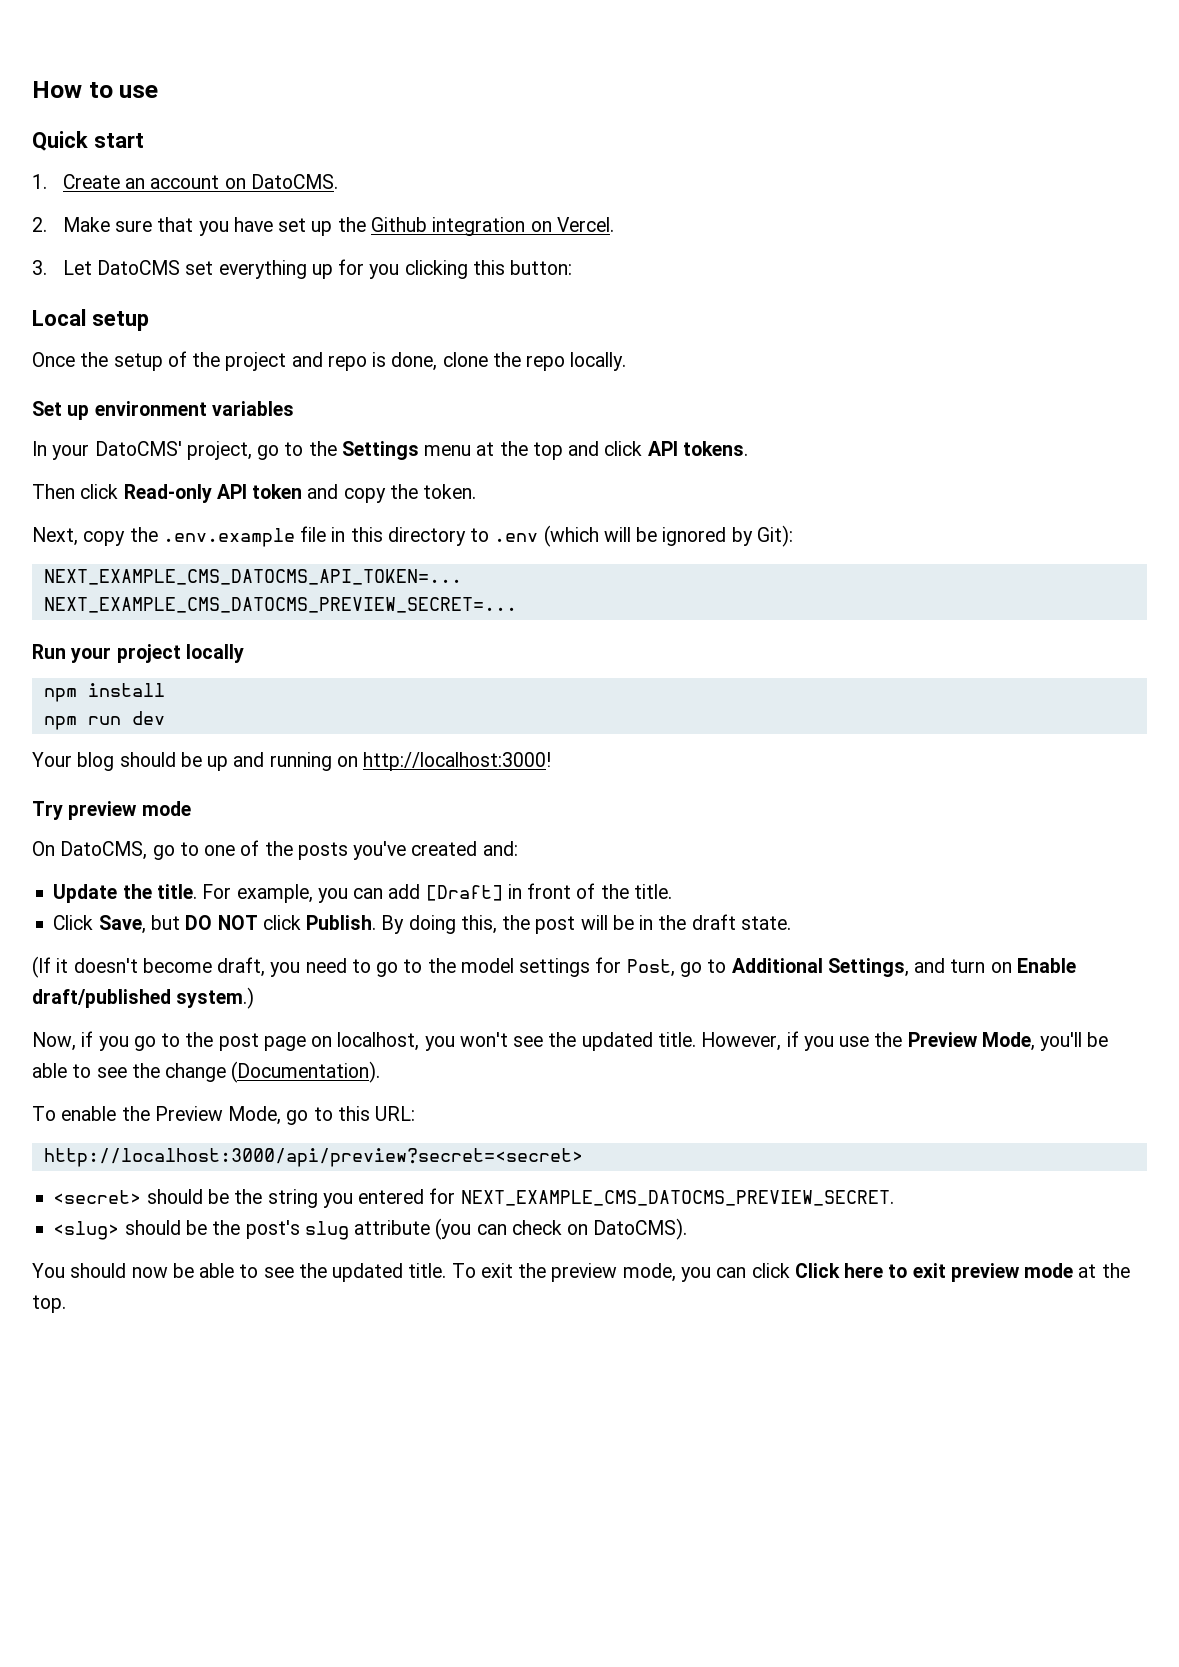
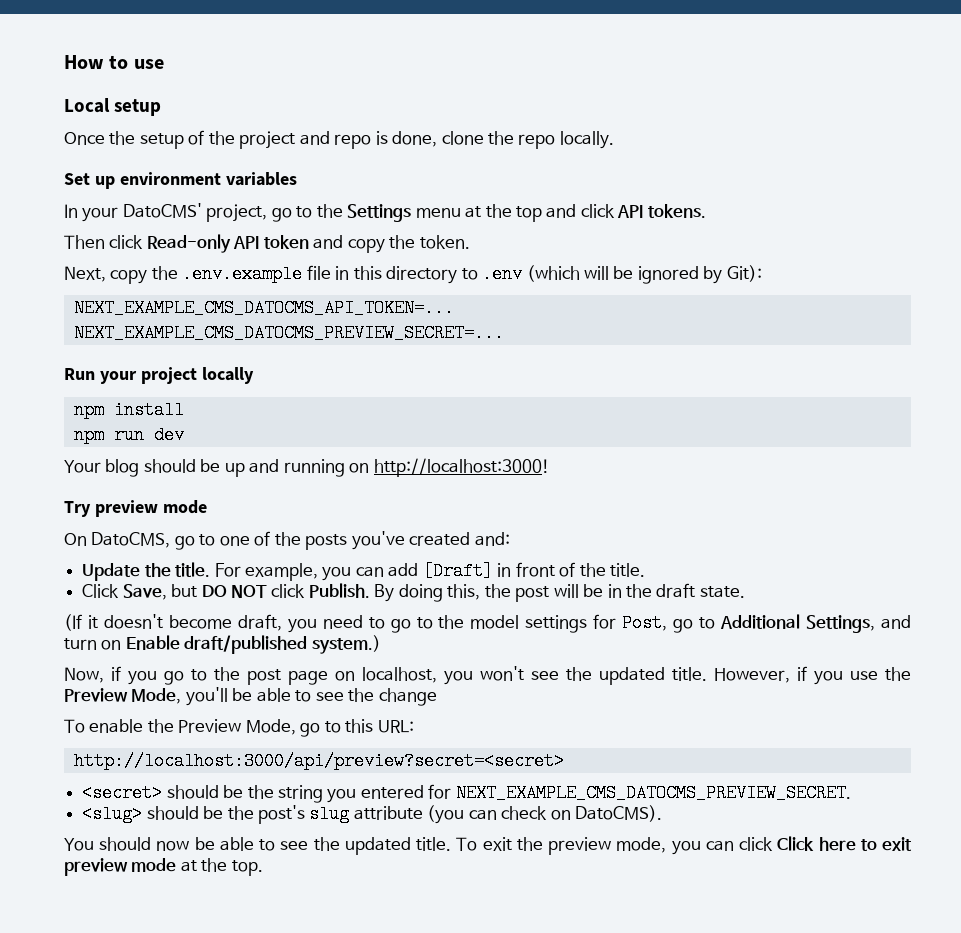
[32,131,144,151] [32,174,338,189] [32,217,614,236] [32,259,573,279] // Quick start // 1. Create an account on DatoCMS. // 2. Make sure that you have set up the Github integration on Vercel. // 3. Let DatoCMS set everything up for you clicking this button: -> (164, 64) none
[231,1061,381,1083] (Documentation). -> (437, 697) none

